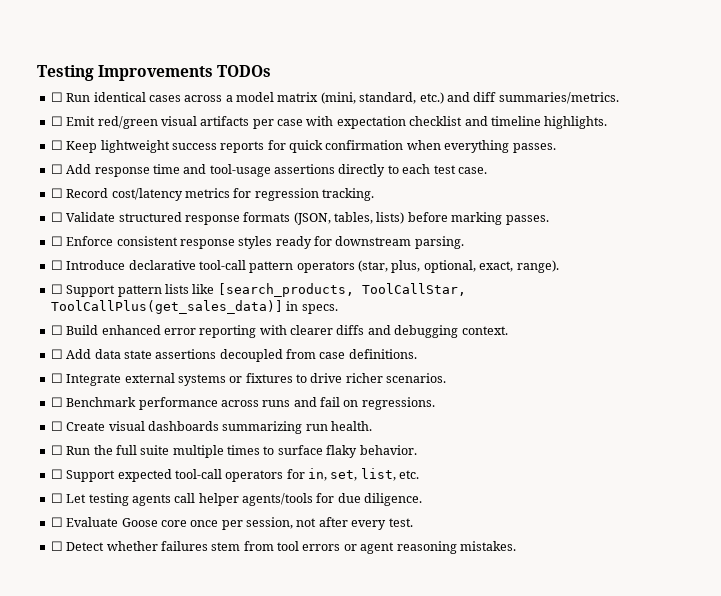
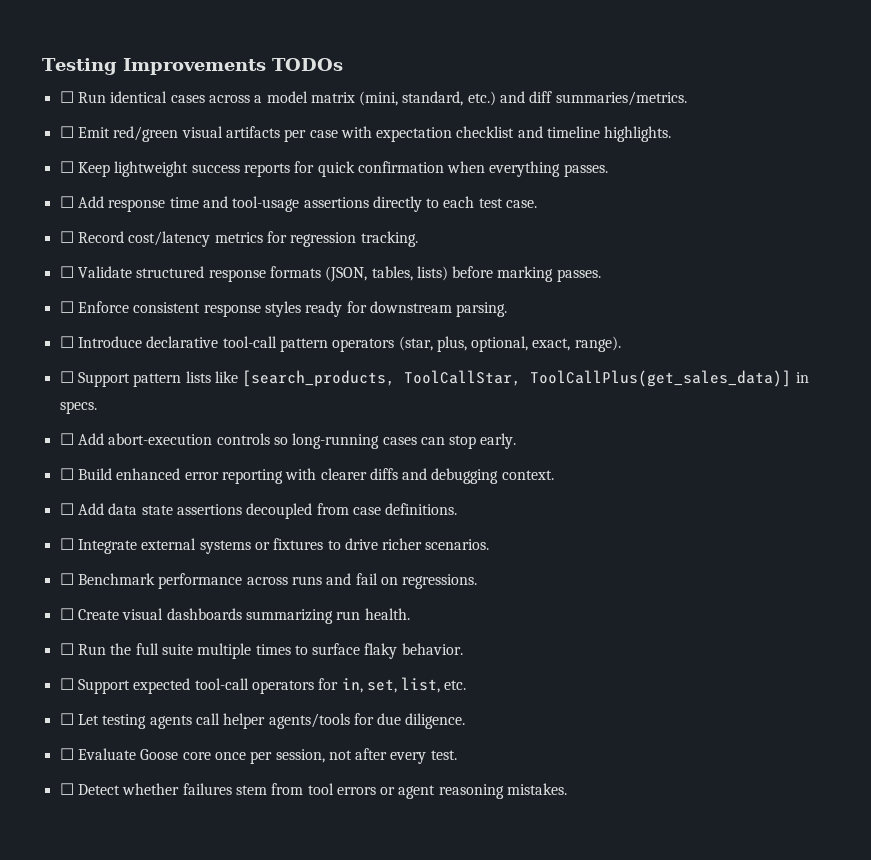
(338, 309) none -> [59,433,517,449] // ☐ Add abort-execution controls so long-running cases can stop early.

